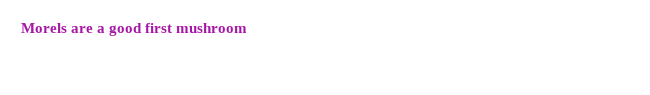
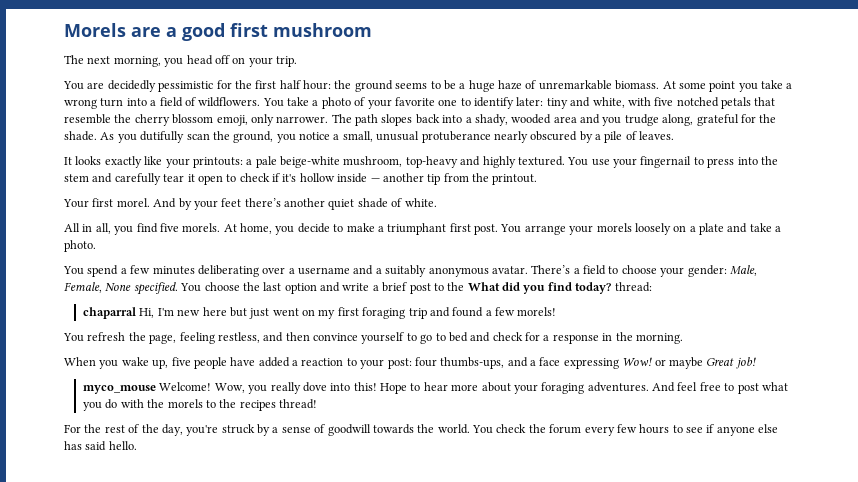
(248, 28) none -> [64,55,297,67] [63,80,793,92] [64,97,776,109] [64,114,777,126] [64,131,675,143] [64,156,778,168] [64,173,538,185] [63,198,437,210] [64,223,782,235] [64,240,96,252] [63,265,757,277] [64,282,652,295] [83,307,557,319] [63,332,683,344] [64,357,756,369] [83,382,788,394] [83,399,318,411] [64,424,779,436] [64,441,137,451] // The next morning, you head off on your trip. // You are decidedly pessimistic for the first half hour: the ground seems to be a huge haze of unremarkable biomass. At some point you take a wrong turn into a field of wildflowers. You take a photo of your favorite one to identify later: tiny and white, with five notched petals that resemble the cherry blossom emoji, only narrower. The path slopes back into a shady, wooded area and you trudge along, grateful for the shade. As you dutifully scan the ground, you notice a small, unusual protuberance nearly obscured by a pile of leaves. // It looks exactly like your printouts: a pale beige-white mushroom, top-heavy and highly textured. You use your fingernail to press into the stem and carefully tear it open to check if it's hollow inside — another tip from the printout. // Your first morel. And by your feet there’s another quiet shade of white. // All in all, you find five morels. At home, you decide to make a triumphant first post. You arrange your morels loosely on a plate and take a photo. // You spend a few minutes deliberating over a username and a suitably anonymous avatar. There’s a field to choose your gender: Male, Female, None specified. You choose the last option and write a brief post to the What did you find today? thread: // chaparral Hi, I'm new here but just went on my first foraging trip and found a few morels! // You refresh the page, feeling restless, and then convince yourself to go to bed and check for a response in the morning. // When you wake up, five people have added a reaction to your post: four thumbs-ups, and a face expressing Wow! or maybe Great job! // myco_mouse Welcome! Wow, you really dove into this! Hope to hear more about your foraging adventures. And feel free to post what you do with the morels to the recipes thread! // For the rest of the day, you're struck by a sense of goodwill towards the world. You check the forum every few hours to see if anyone else has said hello.

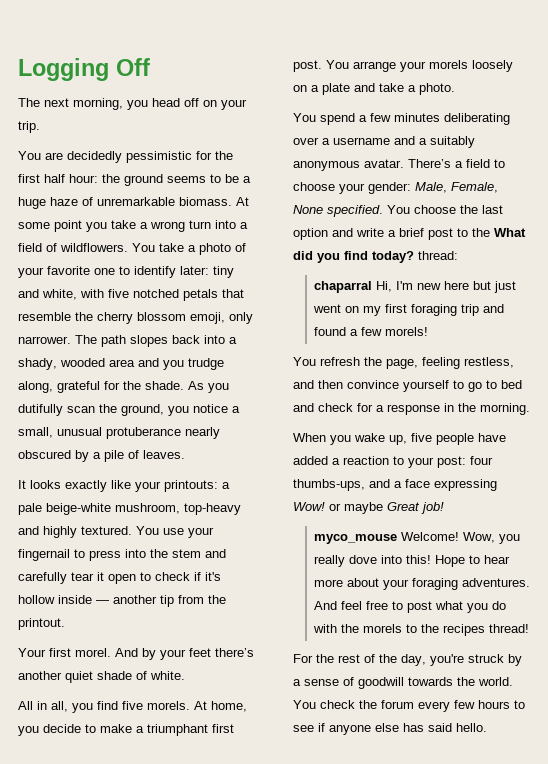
[64,23,372,41] Morels are a good first mushroom -> [18,58,150,81] Logging Off

